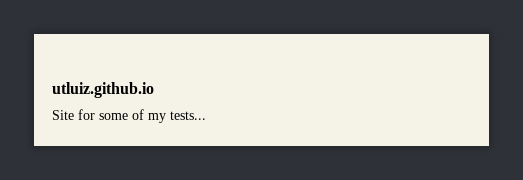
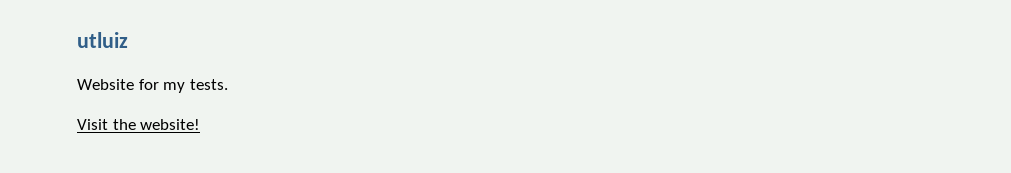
[52,82,154,98] [52,109,206,123] utluiz.github.io // Site for some of my tests... -> [77,32,128,48] [77,79,228,93] [77,119,201,130] utluiz // Website for my tests. // Visit the website!

